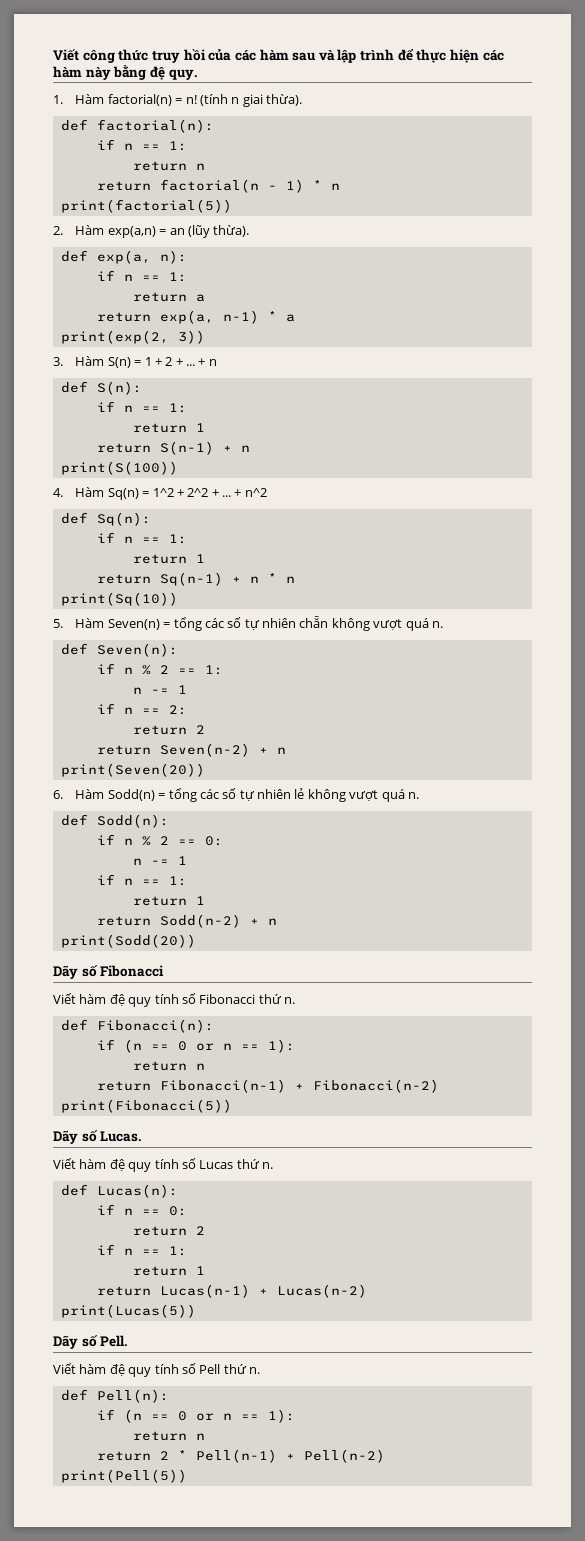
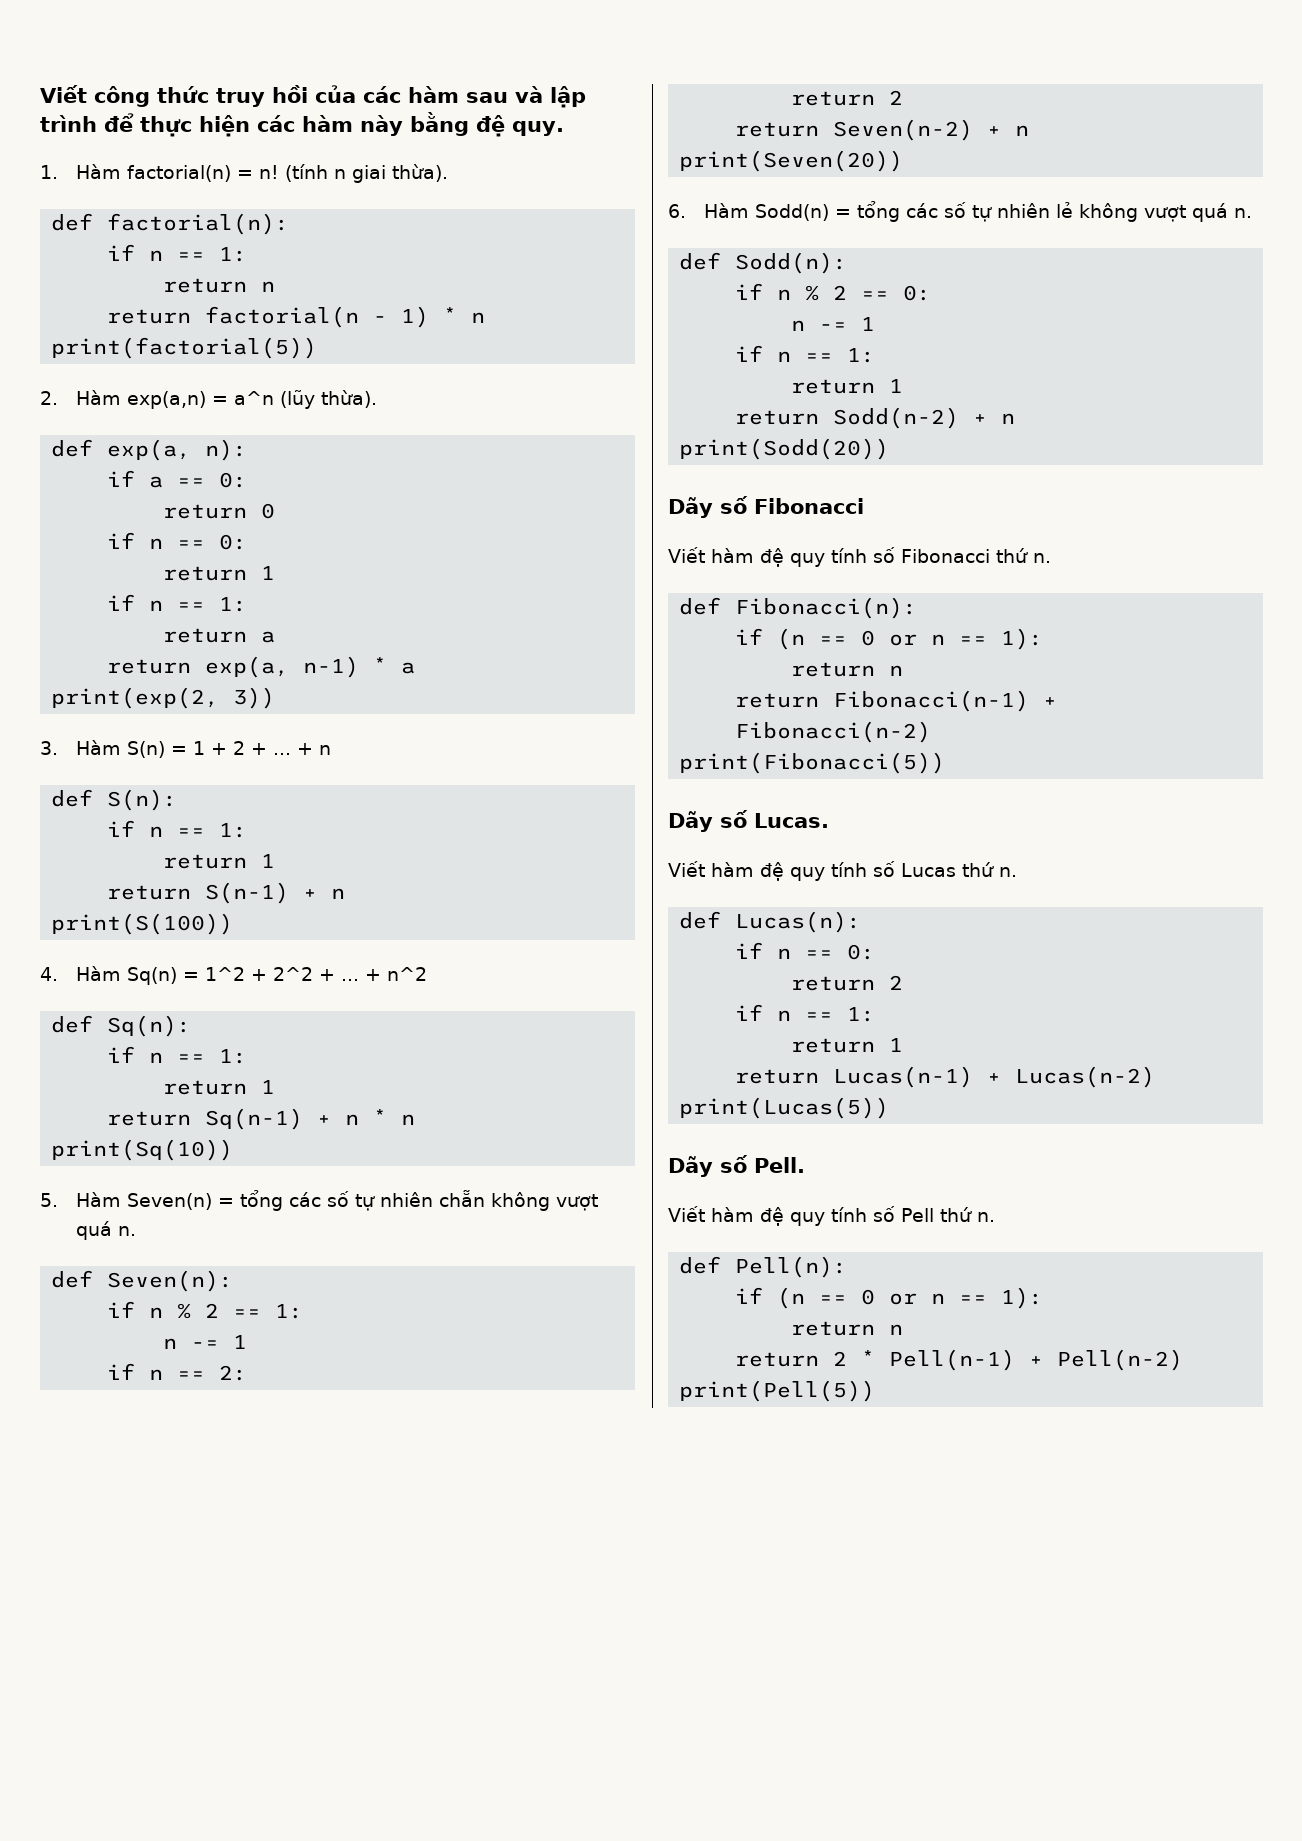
[169,228,185,235] an -> [234,391,275,405] a^n
(187, 257) none -> [107,470,248,488] [163,503,276,519] [107,532,248,550] [163,566,276,581] // if a == 0: // return 0 // if n == 0: // return 1

